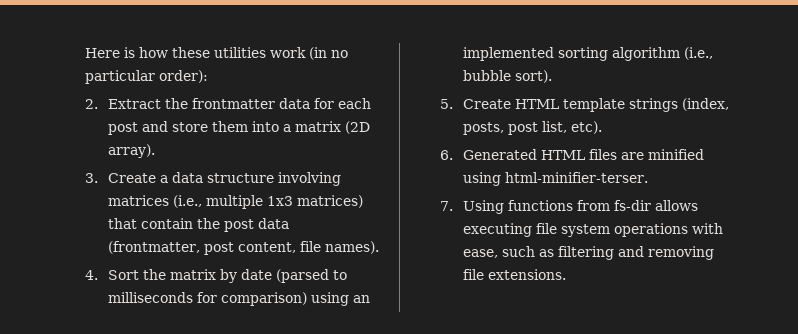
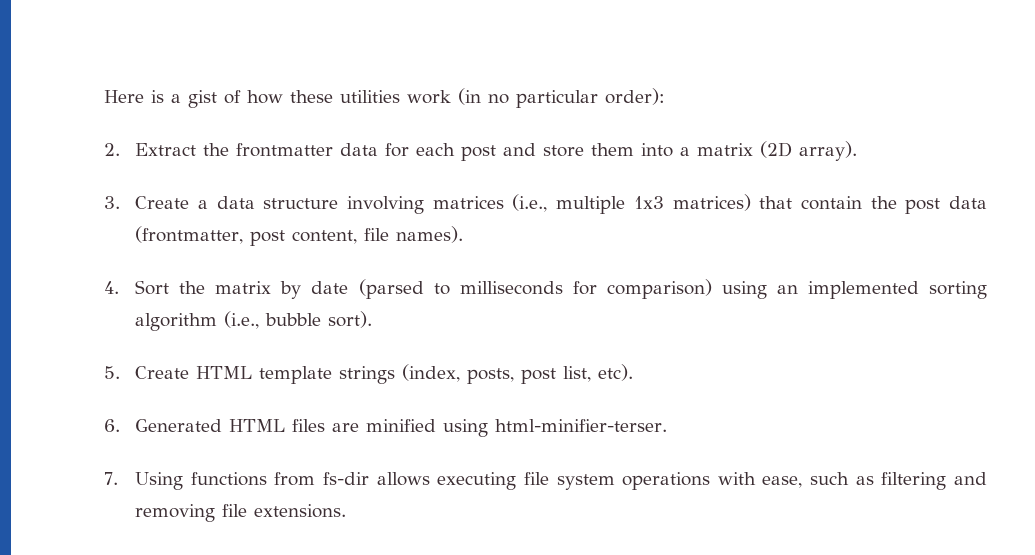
(135, 52) none -> [170,90,241,108] a gist of

